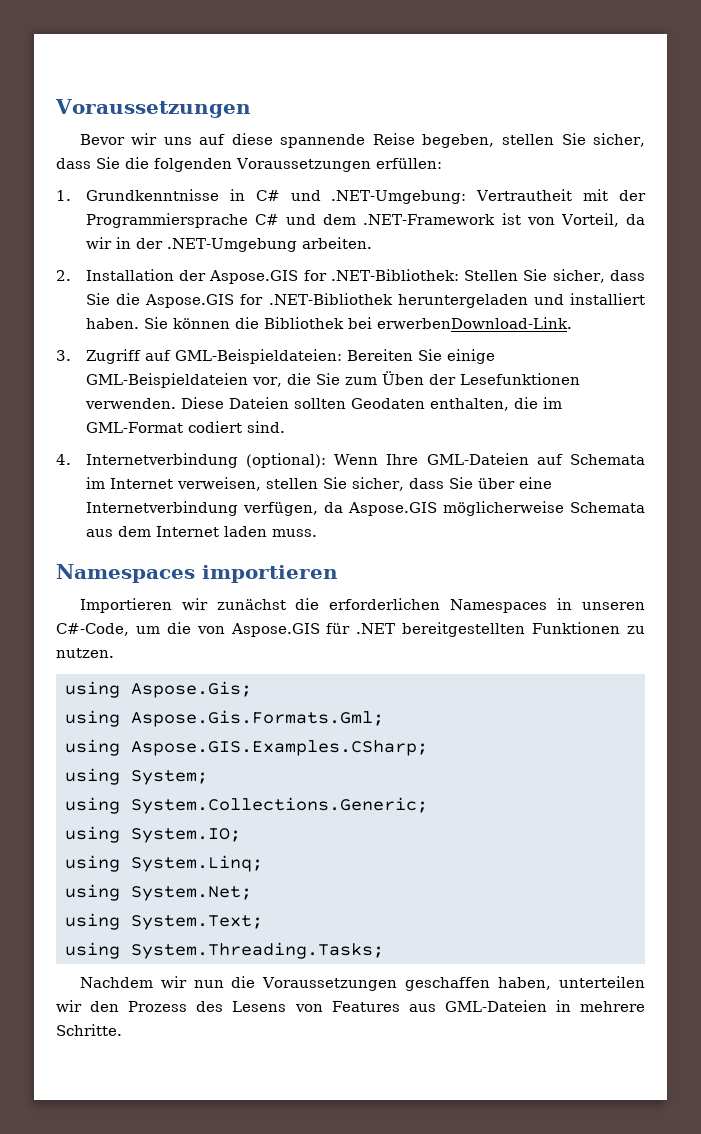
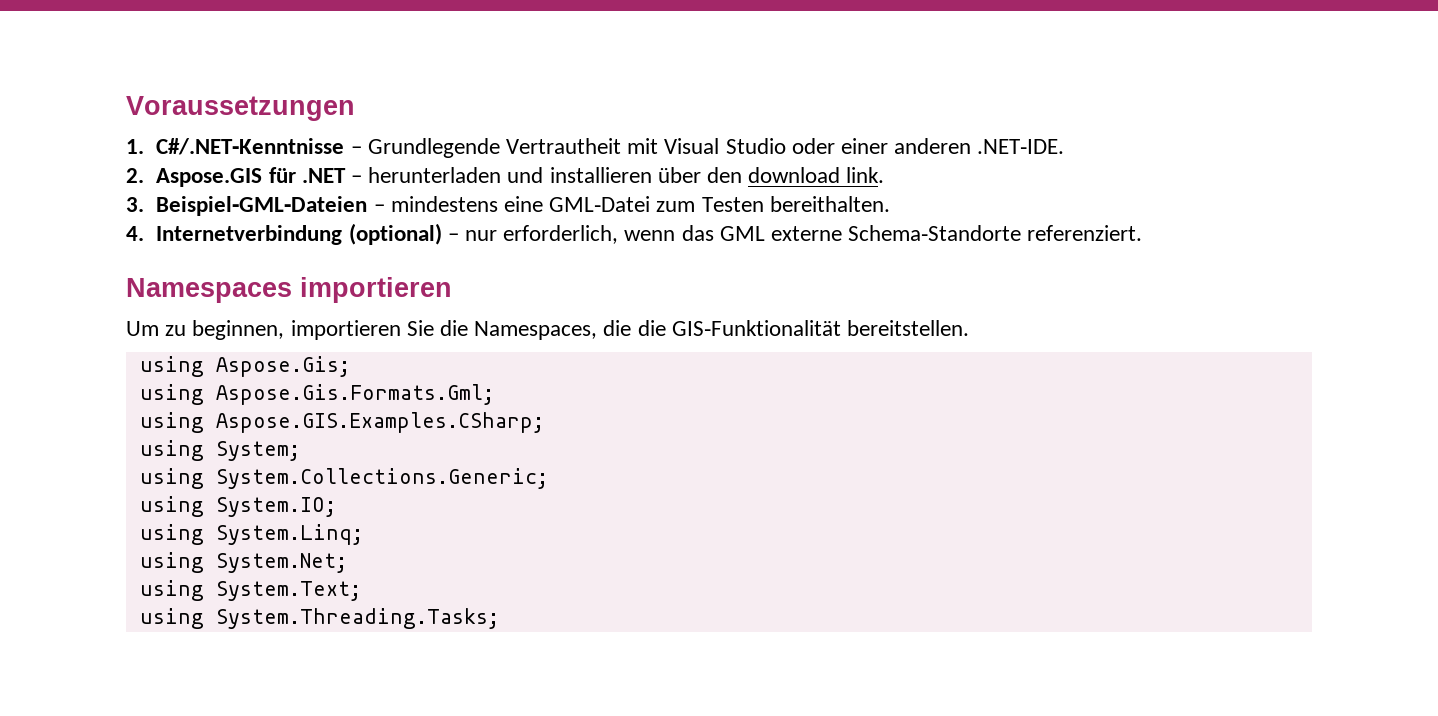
[79,133,646,148] [56,157,442,172] [56,189,646,204] [85,213,645,228] [85,237,372,252] [56,269,645,284] [85,293,645,308] [85,317,572,329] [56,349,495,364] [85,371,580,388] [84,397,562,411] [85,421,285,433] [56,453,646,468] [85,477,552,491] [85,501,646,516] [85,526,317,537] [56,564,338,583] [79,598,645,613] [56,622,646,637] [56,648,114,658] Bevor wir uns auf diese spannende Reise begeben, stellen Sie sicher, dass Sie die folgenden Voraussetzungen erfüllen: // 1. Grundkenntnisse in C# und .NET-Umgebung: Vertrautheit mit der Programmiersprache C# und dem .NET-Framework ist von Vorteil, da wir in der .NET-Umgebung arbeiten. // 2. Installation der Aspose.GIS for .NET-Bibliothek: Stellen Sie sicher, dass Sie die Aspose.GIS for .NET-Bibliothek heruntergeladen und installiert haben. Sie können die Bibliothek bei erwerbenDownload-Link. // 3. Zugriff auf GML-Beispieldateien: Bereiten Sie einige GML-Beispieldateien vor, die Sie zum Üben der Lesefunktionen verwenden. Diese Dateien sollten Geodaten enthalten, die im GML-Format codiert sind. // 4. Internetverbindung (optional): Wenn Ihre GML-Dateien auf Schemata im Internet verweisen, stellen Sie sicher, dass Sie über eine Internetverbindung verfügen, da Aspose.GIS möglicherweise Schemata aus dem Internet laden muss. // Namespaces importieren // Importieren wir zunächst die erforderlichen Namespaces in unseren C#-Code, um die von Aspose.GIS für .NET bereitgestellten Funktionen zu nutzen. -> [126,138,1065,158] [126,167,885,187] [126,196,890,216] [126,223,1143,245] [126,277,452,303] [126,320,970,340] 1. C#/.NET‑Kenntnisse – Grundlegende Vertrautheit mit Visual Studio oder einer anderen .NET‑IDE. // 2. Aspose.GIS für .NET – herunterladen und installieren über den download link. // 3. Beispiel‑GML‑Dateien – mindestens eine GML‑Datei zum Testen bereithalten. // 4. Internetverbindung (optional) – nur erforderlich, wenn das GML externe Schema‑Standorte referenziert. // Namespaces importieren // Um zu beginnen, importieren Sie die Namespaces, die die GIS‑Funktionalität bereitstellen.
[79,976,645,991] [56,1000,646,1012] [56,1024,122,1036] // Nachdem wir nun die Voraussetzungen geschaffen haben, unterteilen wir den Prozess des Lesens von Features aus GML-Dateien in mehrere Schritte. -> (499, 618) none

